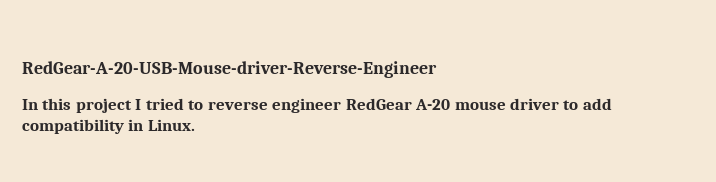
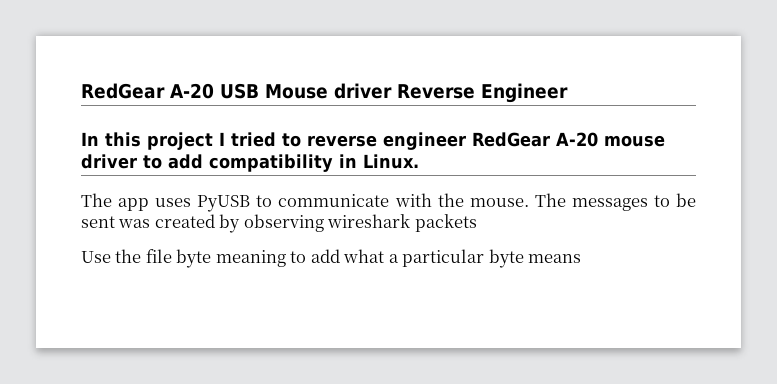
[22,61,437,78] RedGear-A-20-USB-Mouse-driver-Reverse-Engineer -> [81,83,568,103] RedGear A-20 USB Mouse driver Reverse Engineer
(195, 125) none -> [81,193,696,212] [81,214,477,233] [81,249,582,268] // The app uses PyUSB to communicate with the mouse. The messages to be sent was created by observing wireshark packets // Use the file byte meaning to add what a particular byte means

